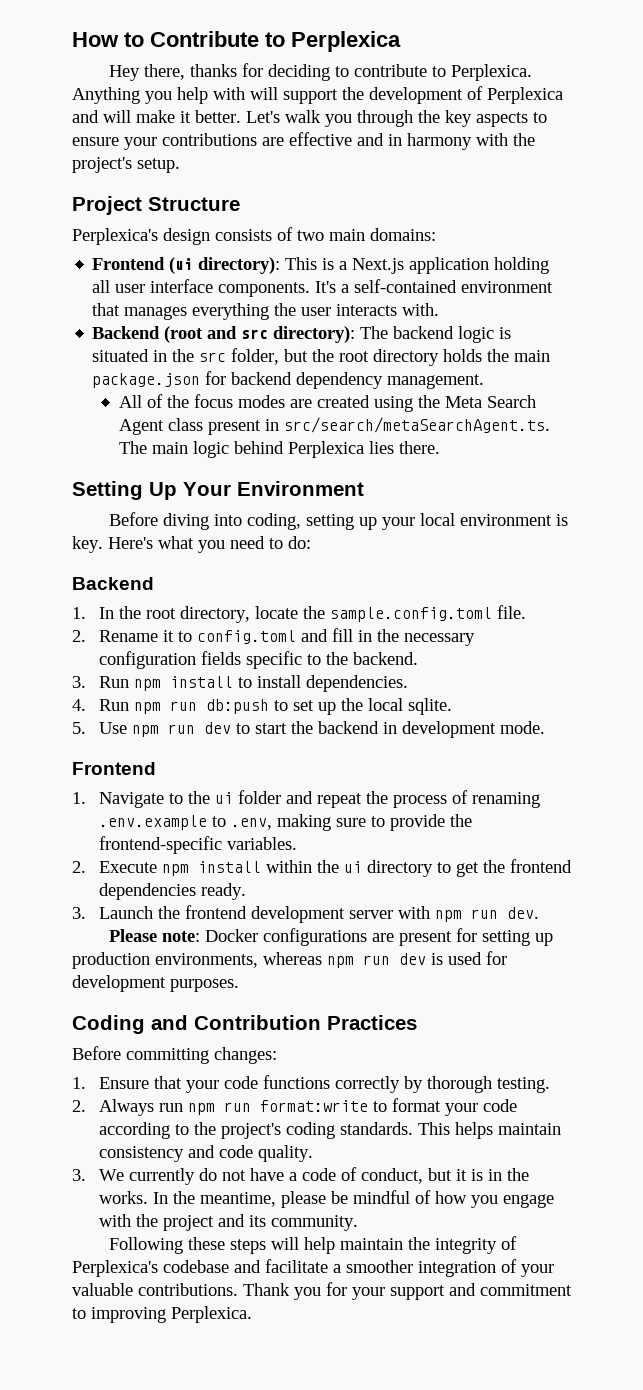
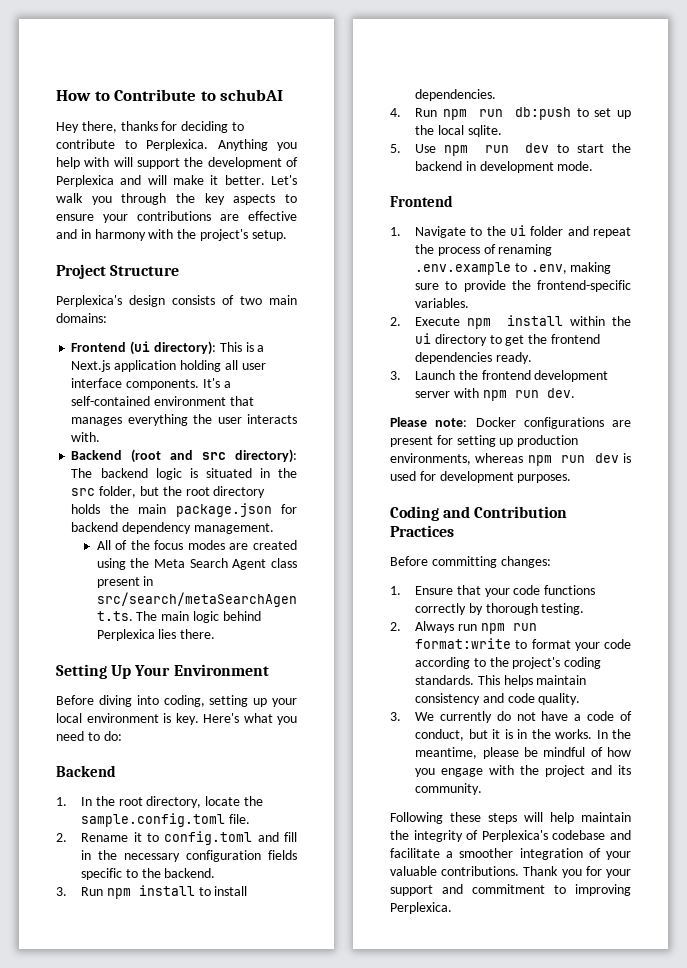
[291,31,401,52] Perplexica -> [220,89,284,101] schubAI

